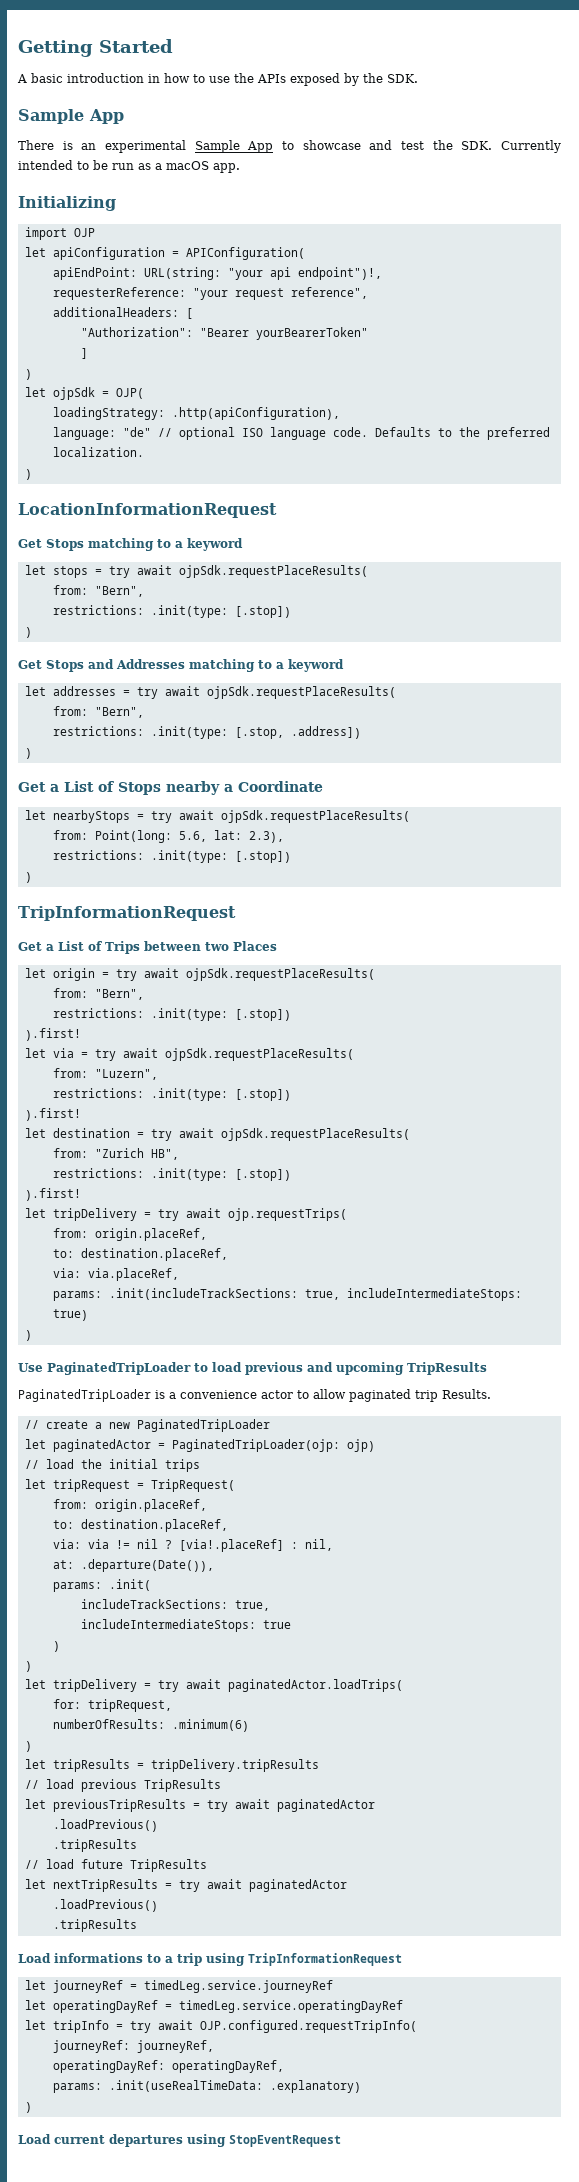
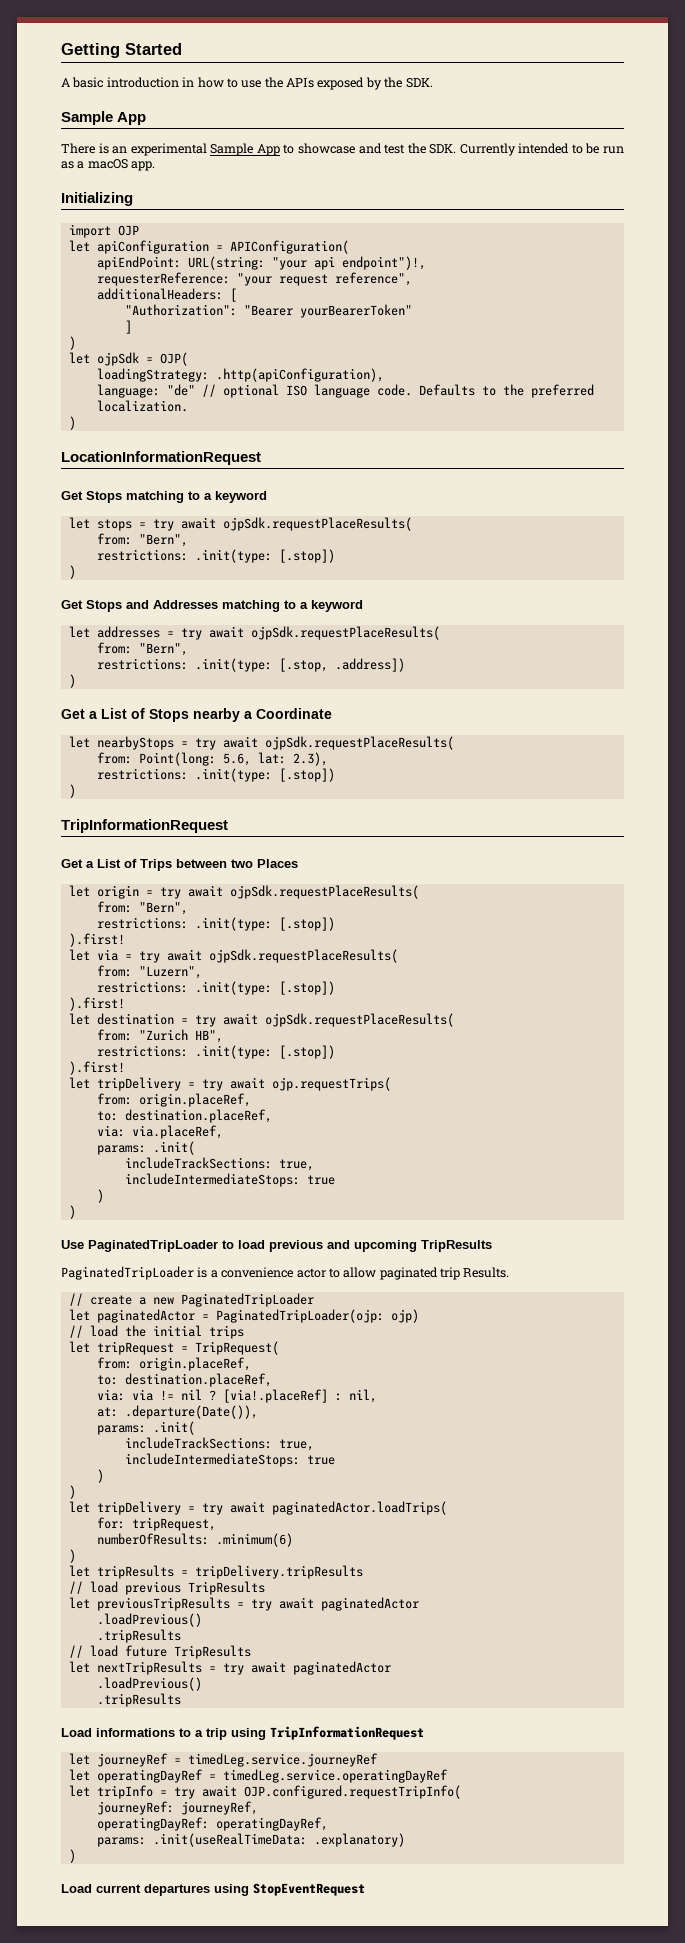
[108,1288,522,1301] [52,1309,88,1321] .init(includeTrackSections: true, includeIntermediateStops: true) -> [152,1141,195,1155] [124,1157,314,1171] [124,1173,335,1187] [96,1189,104,1203] .init( // includeTrackSections: true, // includeIntermediateStops: true // )

